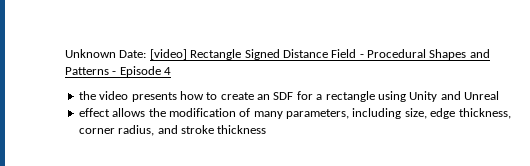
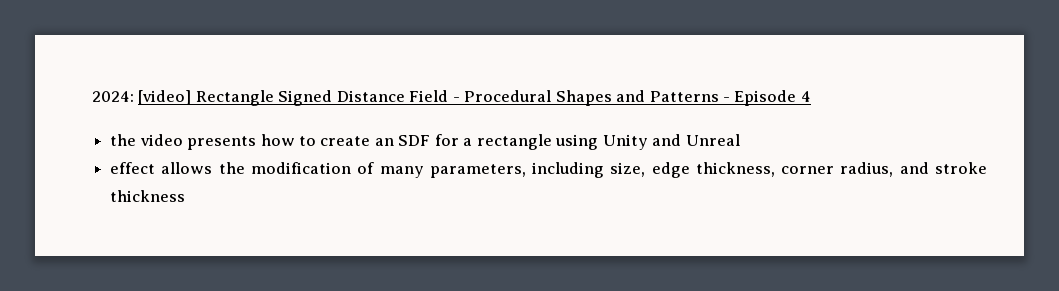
[65,49,147,58] Unknown Date: -> [92,91,134,102] 2024:

